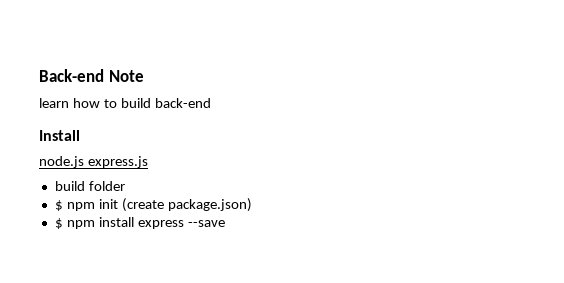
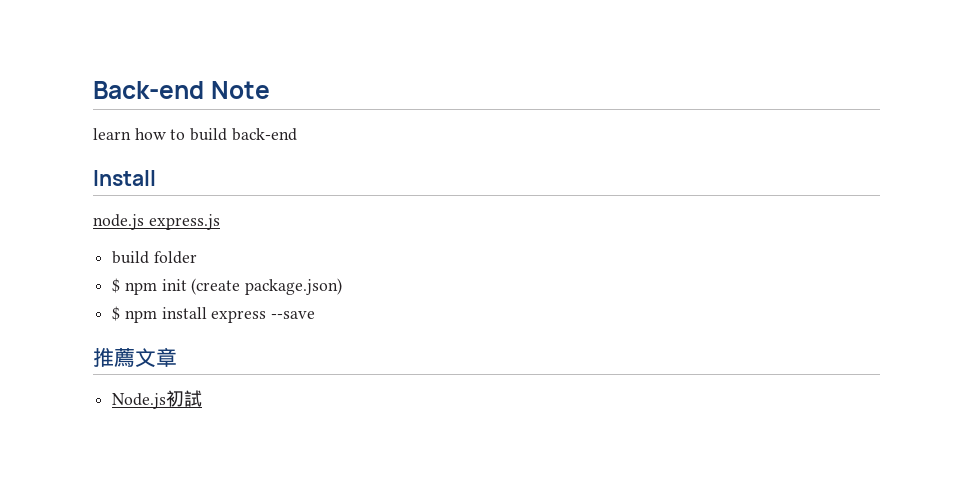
(225, 223) none -> [93,347,177,368] [112,390,203,409] // 推薦文章 // Node.js初試

